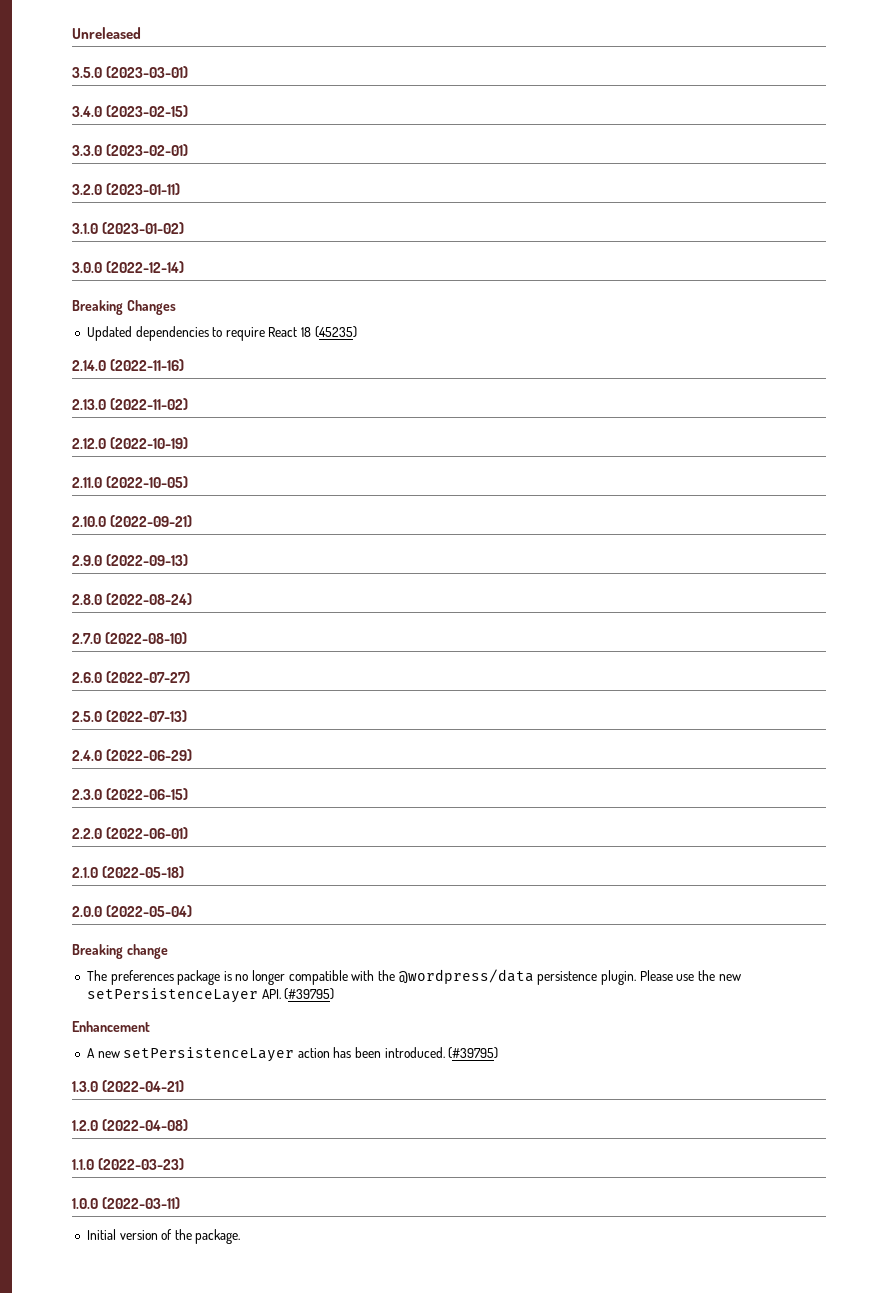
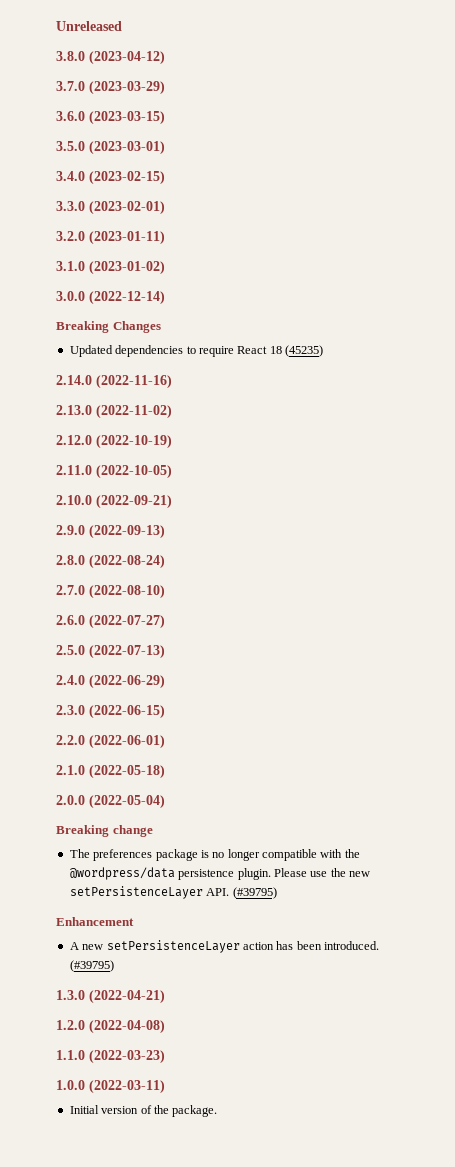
(141, 33) none -> [56,51,165,64] [56,81,165,94] [56,111,165,124] // 3.8.0 (2023-04-12) // 3.7.0 (2023-03-29) // 3.6.0 (2023-03-15)

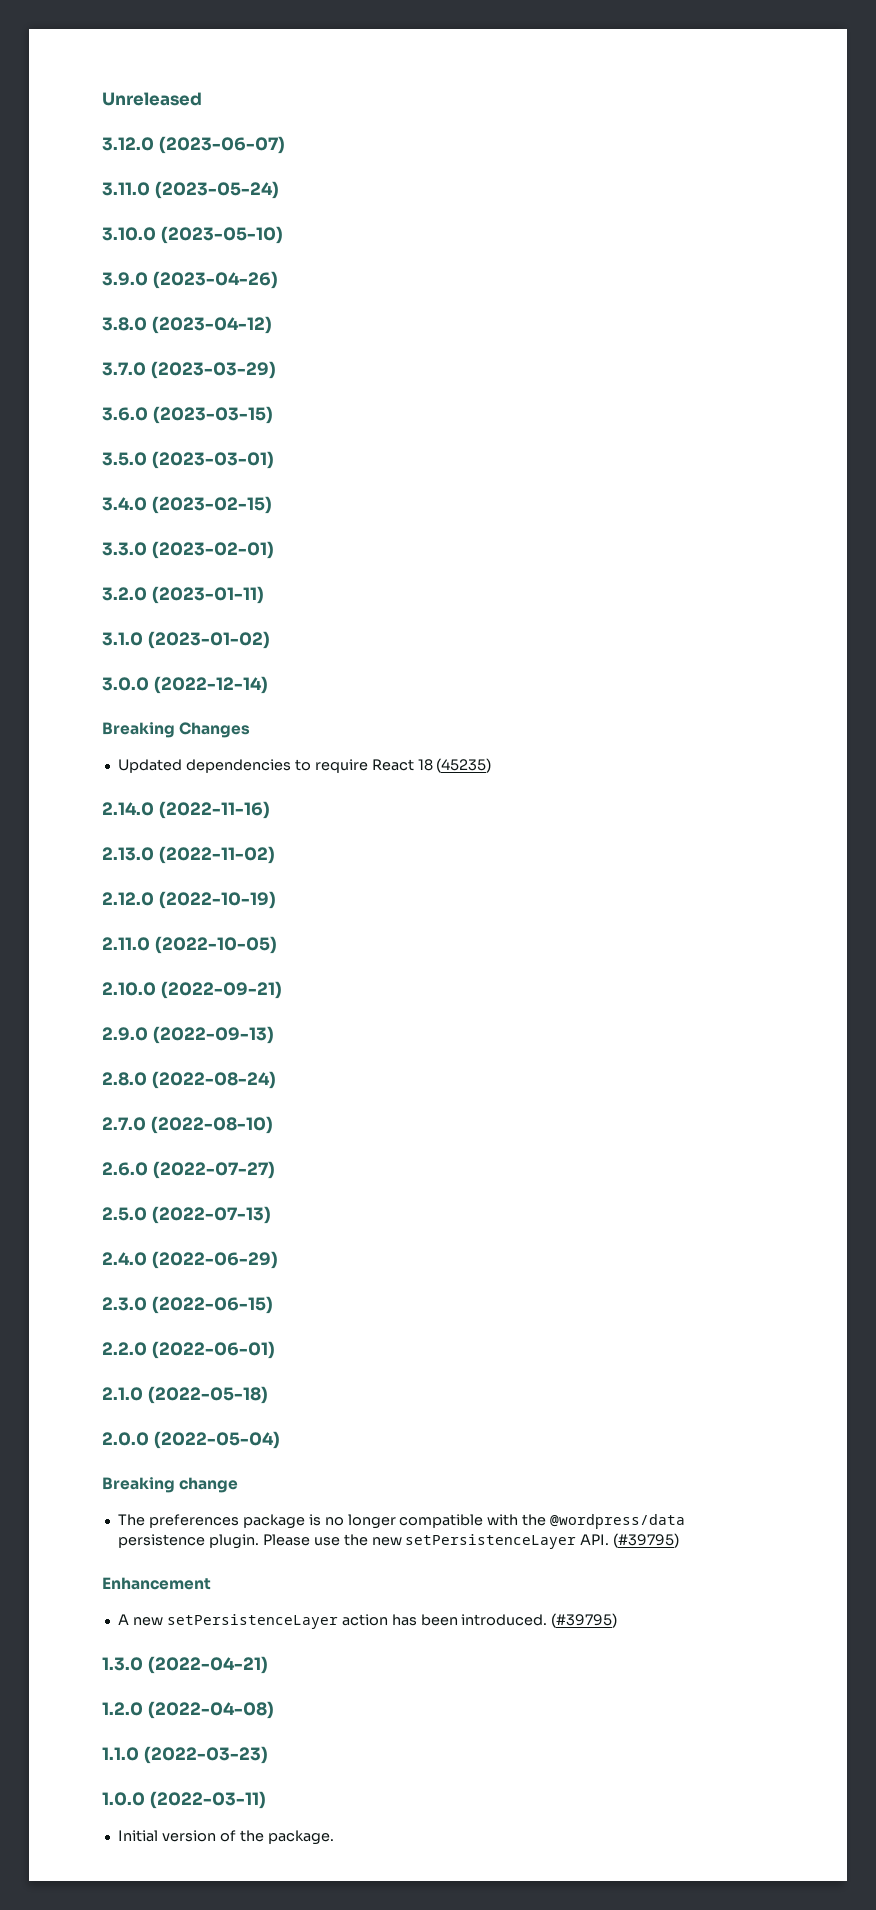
(122, 26) none -> [102,136,285,154] [102,181,279,199] [102,226,283,244] [102,271,278,289] // 3.12.0 (2023-06-07) // 3.11.0 (2023-05-24) // 3.10.0 (2023-05-10) // 3.9.0 (2023-04-26)

